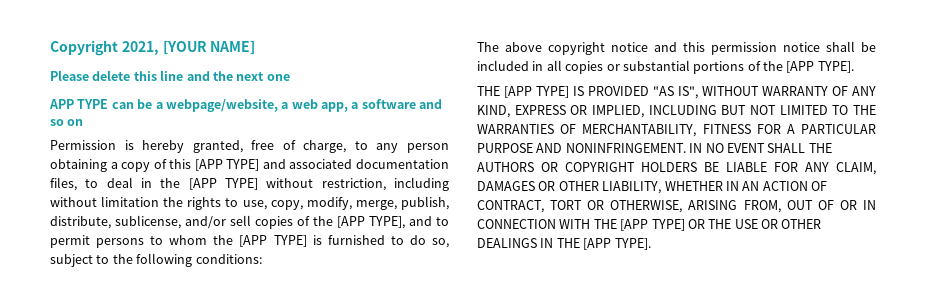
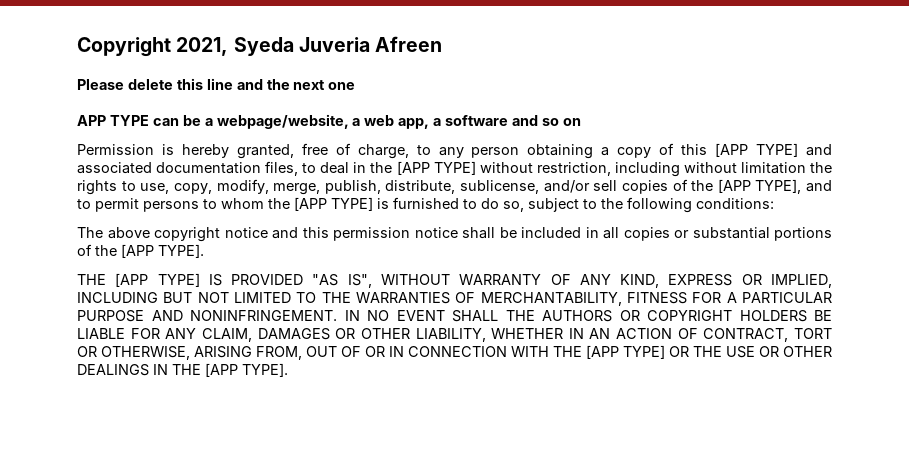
[162,40,256,55] [YOUR NAME] -> [233,36,443,56] Syeda Juveria Afreen

